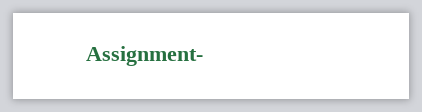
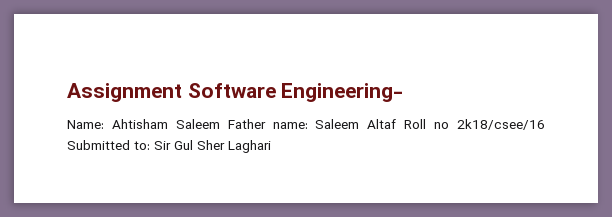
[86,46,203,66] Assignment- -> [67,83,404,102] [67,119,546,130] [67,140,271,153] Assignment Software Engineering- // Name: Ahtisham Saleem Father name: Saleem Altaf Roll no 2k18/csee/16 Submitted to: Sir Gul Sher Laghari

